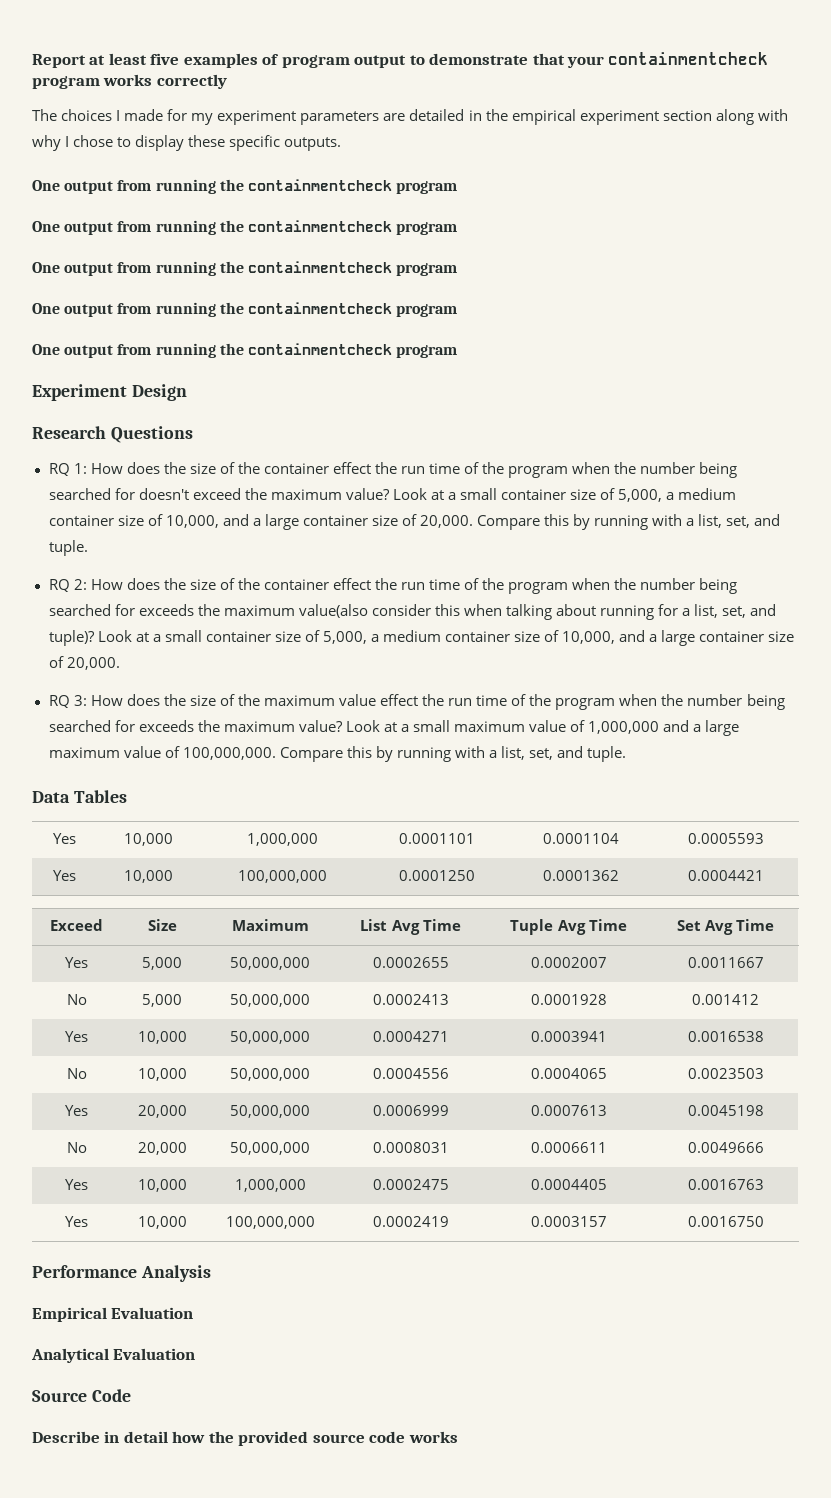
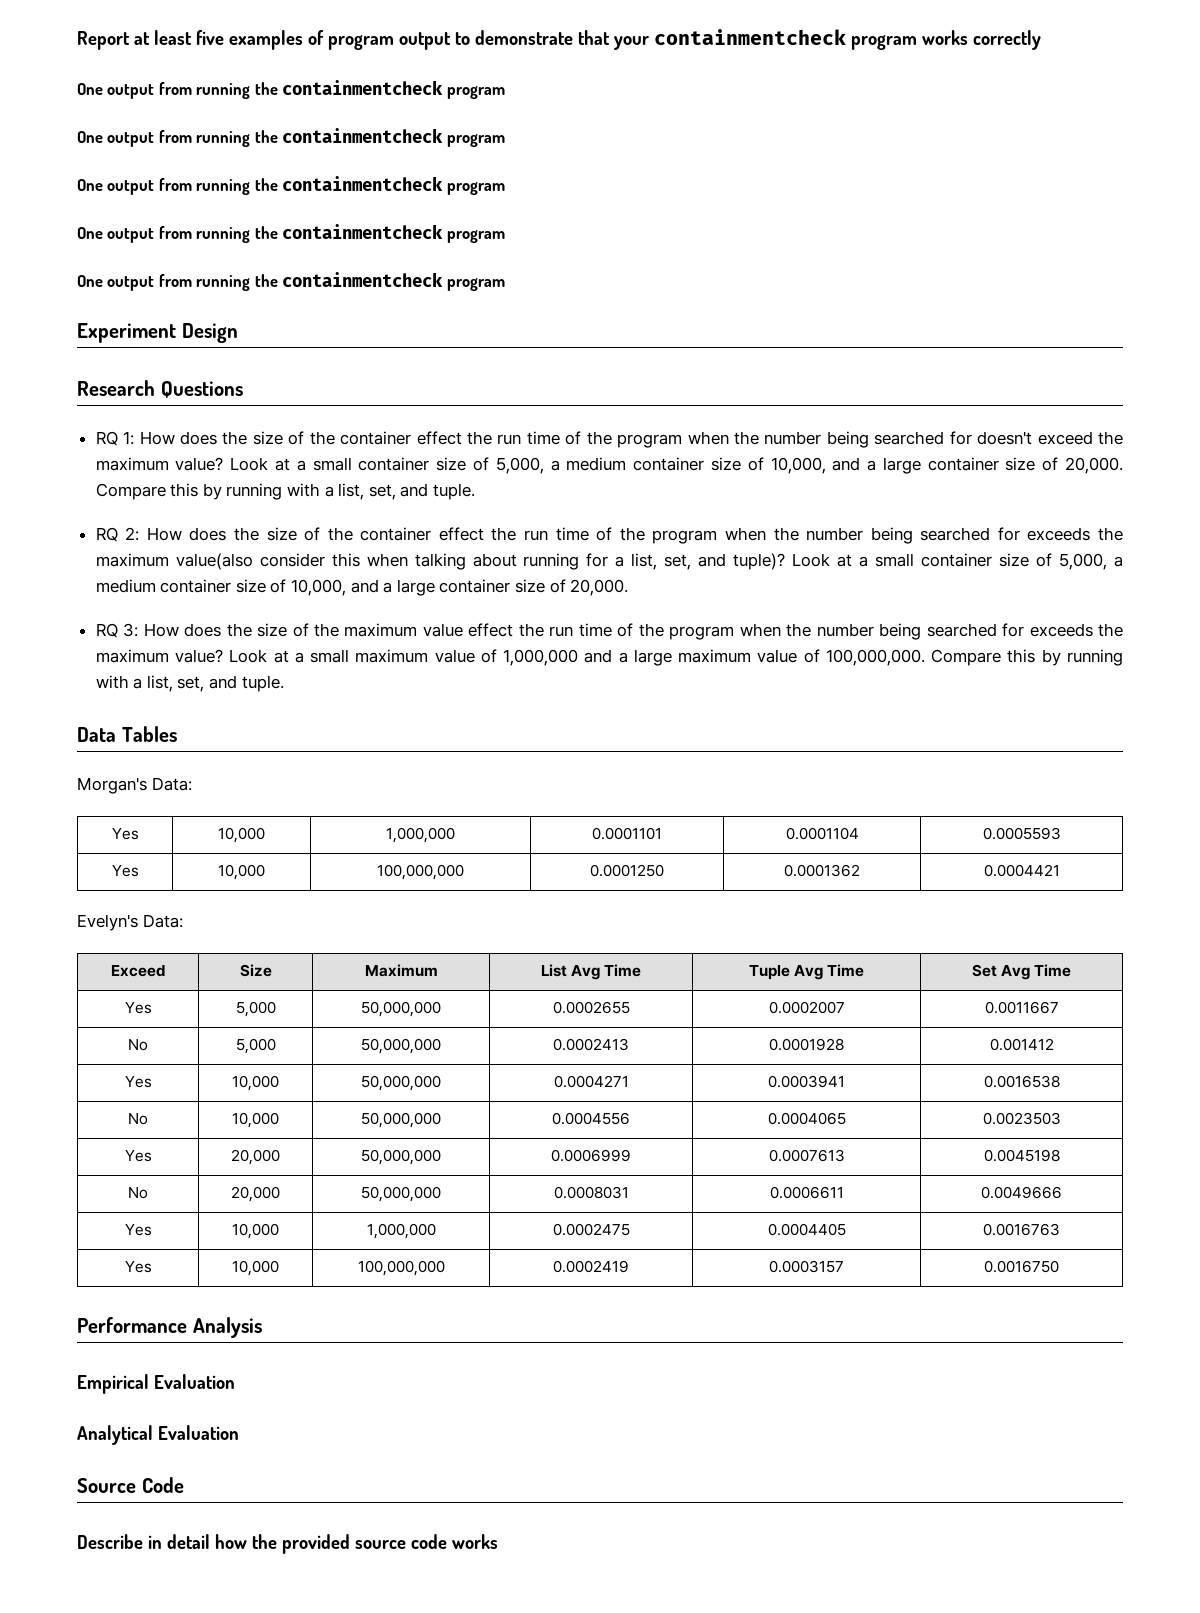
[32,109,788,125] [32,135,342,151] // The choices I made for my experiment parameters are detailed in the empirical experiment section along with why I chose to display these specific outputs. -> (1041, 40) none
(127, 796) none -> [77,777,192,794] // Morgan's Data:
(764, 875) none -> [77,914,183,931] // Evelyn's Data:

